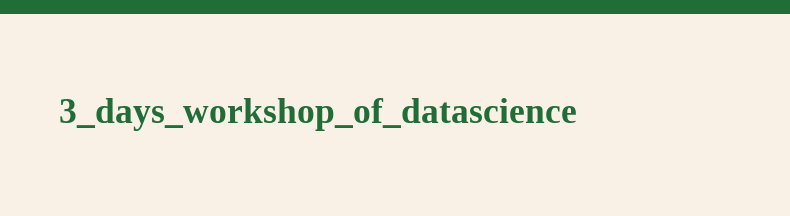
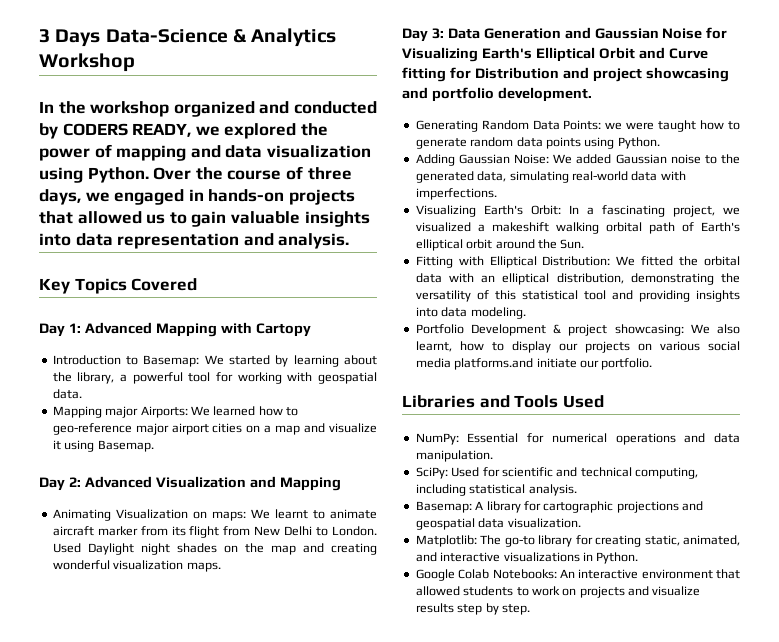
[59,98,577,131] 3_days_workshop_of_datascience -> [39,28,337,47] [39,53,135,72] [39,101,377,117] [39,123,328,139] [39,144,371,161] [39,166,352,183] [39,189,355,205] [39,211,370,227] [39,233,350,249] [39,278,198,294] [39,322,311,337] [52,355,377,367] [52,372,377,384] [52,389,82,399] [52,406,298,418] [52,423,377,435] [52,440,154,452] [39,476,341,491] [52,509,377,521] [52,526,377,538] [52,543,377,555] [52,560,221,572] [402,27,728,42] [402,47,708,62] [402,67,729,82] [402,87,592,102] [415,120,740,132] [415,137,660,149] [415,154,740,166] [415,171,686,183] [415,188,497,200] [415,205,740,217] [415,222,740,234] [415,239,585,251] [415,256,740,268] [415,273,740,285] [415,290,740,302] [415,307,526,319] [415,324,740,336] [415,341,740,353] [415,358,653,370] [402,395,604,408] [415,433,740,445] [415,450,493,462] [415,467,698,479] [415,484,577,496] [415,501,703,513] [415,518,581,530] [415,535,740,547] [415,552,639,564] [415,569,740,581] [415,586,701,598] [415,603,530,615] 3 Days Data-Science & Analytics Workshop // In the workshop organized and conducted by CODERS READY, we explored the power of mapping and data visualization using Python. Over the course of three days, we engaged in hands-on projects that allowed us to gain valuable insights into data representation and analysis. // Key Topics Covered // Day 1: Advanced Mapping with Cartopy // Introduction to Basemap: We started by learning about the library, a powerful tool for working with geospatial data. // Mapping major Airports: We learned how to geo-reference major airport cities on a map and visualize it using Basemap. // Day 2: Advanced Visualization and Mapping // Animating Visualization on maps: We learnt to animate aircraft marker from its flight from New Delhi to London. Used Daylight night shades on the map and creating wonderful visualization maps. // Day 3: Data Generation and Gaussian Noise for Visualizing Earth's Elliptical Orbit and Curve fitting for Distribution and project showcasing and portfolio development. // Generating Random Data Points: we were taught how to generate random data points using Python. // Adding Gaussian Noise: We added Gaussian noise to the generated data, simulating real-world data with imperfections. // Visualizing Earth's Orbit: In a fascinating project, we visualized a makeshift walking orbital path of Earth's elliptical orbit around the Sun. // Fitting with Elliptical Distribution: We fitted the orbital data with an elliptical distribution, demonstrating the versatility of this statistical tool and providing insights into data modeling. // Portfolio Development & project showcasing: We also learnt, how to display our projects on various social media platforms.and initiate our portfolio. // Libraries and Tools Used // NumPy: Essential for numerical operations and data manipulation. // SciPy: Used for scientific and technical computing, including statistical analysis. // Basemap: A library for cartographic projections and geospatial data visualization. // Matplotlib: The go-to library for creating static, animated, and interactive visualizations in Python. // Google Colab Notebooks: An interactive environment that allowed students to work on projects and visualize results step by step.

